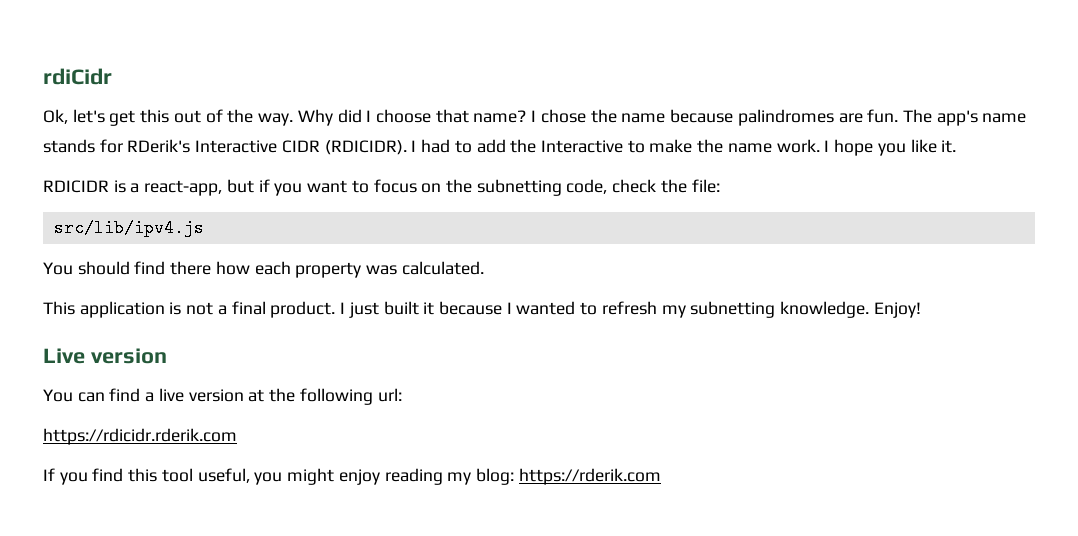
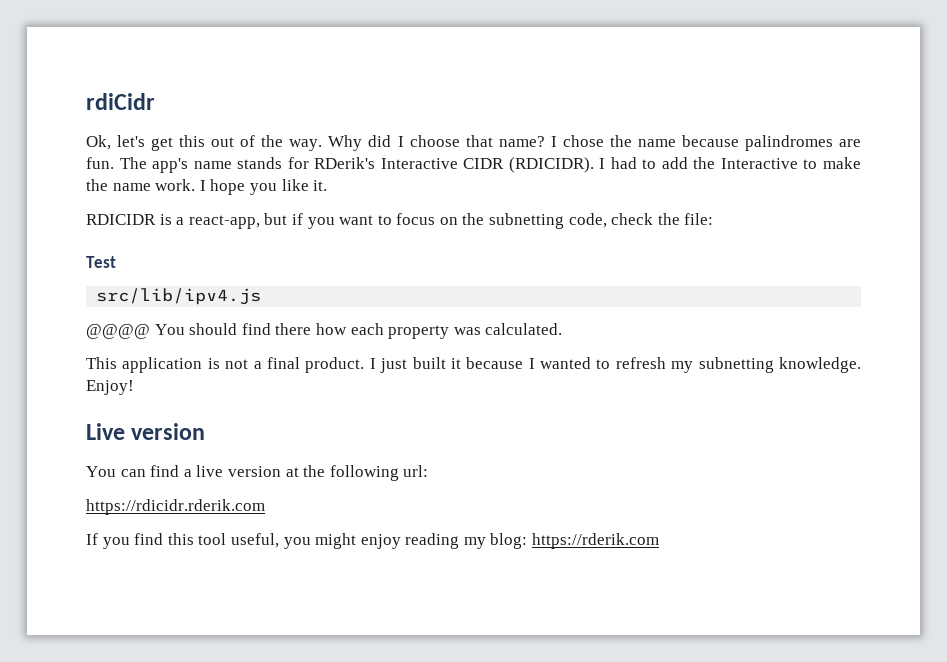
(720, 186) none -> [86,256,116,268] // Test
(204, 228) none -> [86,324,150,339] @@@@

